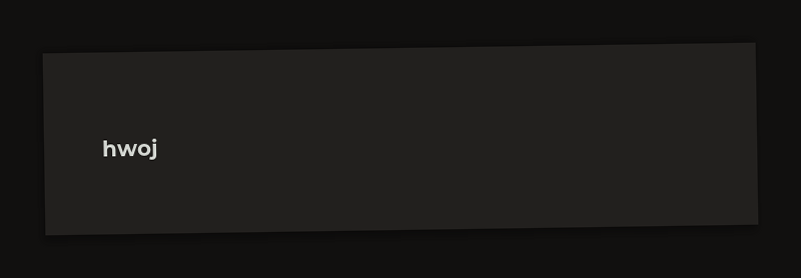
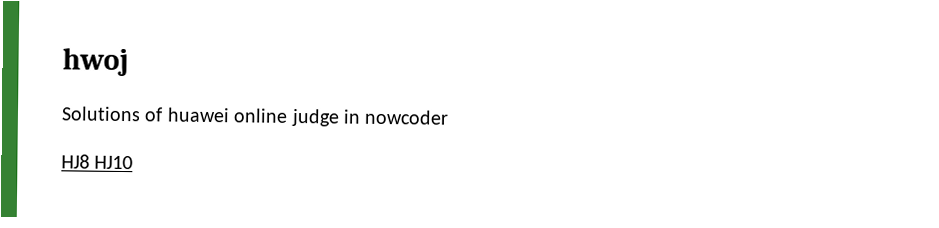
(159, 149) none -> [61,106,450,127] [61,154,134,170] // Solutions of huawei online judge in nowcoder // HJ8 HJ10

